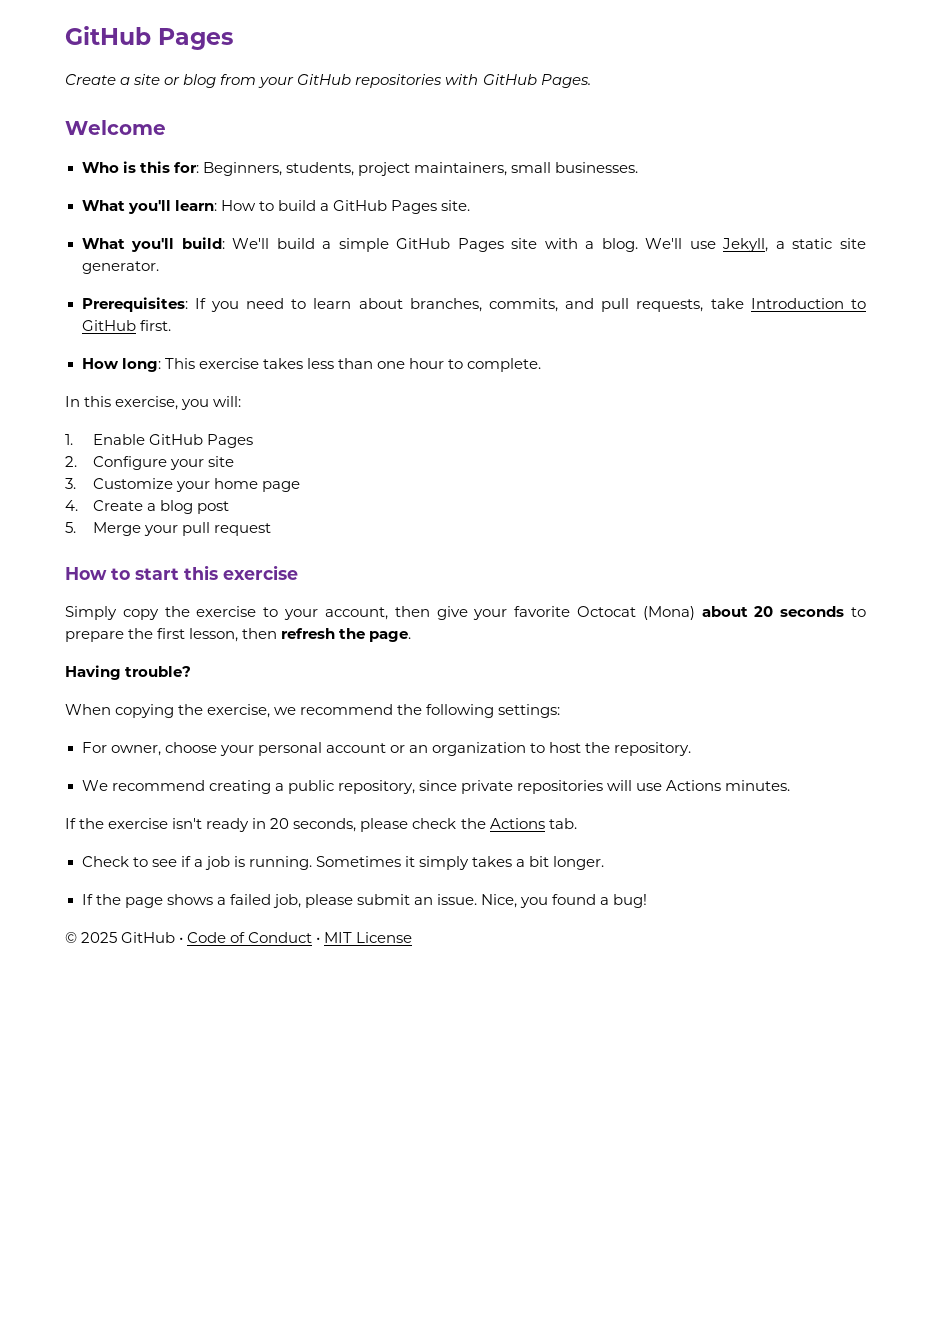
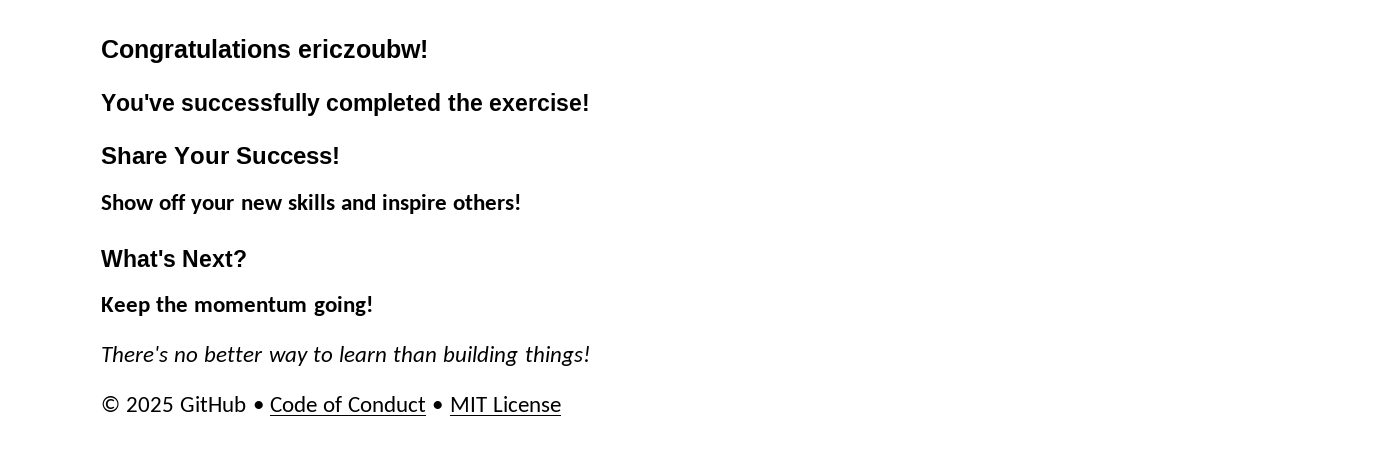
[65,26,233,50] [65,74,591,88] [65,120,166,135] [81,161,638,176] [81,200,470,214] [81,237,867,252] [81,261,159,274] [81,297,867,312] [81,320,171,331] [81,358,541,372] [65,396,242,410] [65,434,253,448] [65,456,234,470] [65,478,300,492] [65,500,229,514] [65,522,271,536] [65,565,298,580] [65,606,866,620] [65,628,412,642] [65,665,192,680] [65,704,561,718] [81,742,692,756] [81,780,791,794] [65,818,577,832] [81,856,605,870] [81,894,648,908] GitHub Pages // Create a site or blog from your GitHub repositories with GitHub Pages. // Welcome // Who is this for: Beginners, students, project maintainers, small businesses. // What you'll learn: How to build a GitHub Pages site. // What you'll build: We'll build a simple GitHub Pages site with a blog. We'll use Jekyll, a static site generator. // Prerequisites: If you need to learn about branches, commits, and pull requests, take Introduction to GitHub first. // How long: This exercise takes less than one hour to complete. // In this exercise, you will: // 1. Enable GitHub Pages // 2. Configure your site // 3. Customize your home page // 4. Create a blog post // 5. Merge your pull request // How to start this exercise // Simply copy the exercise to your account, then give your favorite Octocat (Mona) about 20 seconds to prepare the first lesson, then refresh the page. // Having trouble? // When copying the exercise, we recommend the following settings: // For owner, choose your personal account or an organization to host the repository. // We recommend creating a public repository, since private repositories will use Actions minutes. // If the exercise isn't ready in 20 seconds, please check the Actions tab. // Check to see if a job is running. Sometimes it simply takes a bit longer. // If the page shows a failed job, please submit an issue. Nice, you found a bug! -> [101,39,428,63] [101,93,590,116] [101,147,340,164] [101,194,522,214] [101,249,248,267] [101,296,373,316] [101,346,590,366] Congratulations ericzoubw! // You've successfully completed the exercise! // Share Your Success! // Show off your new skills and inspire others! // What's Next? // Keep the momentum going! // There's no better way to learn than building things!

